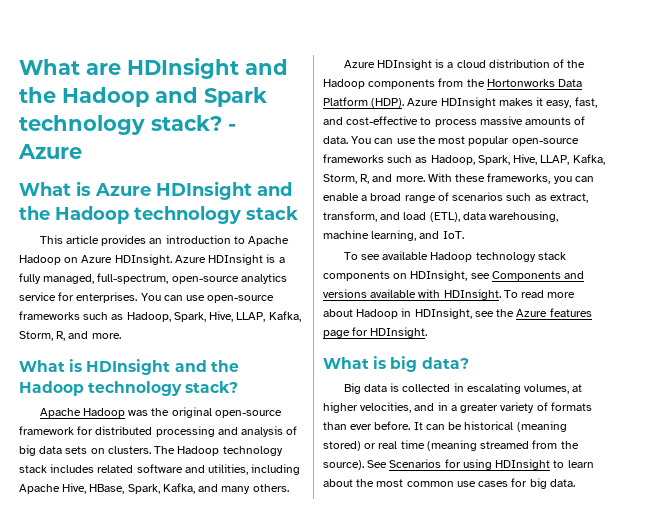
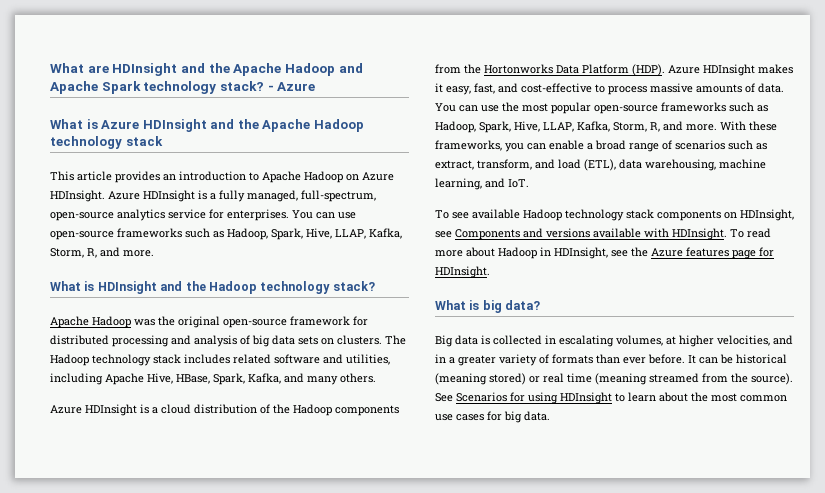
(56, 95) none -> [233,63,282,76] Apache
(198, 95) none -> [50,81,98,94] Apache
(50, 213) none -> [262,119,311,132] Apache

